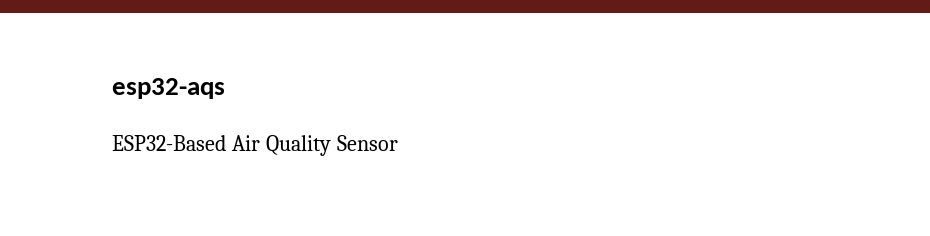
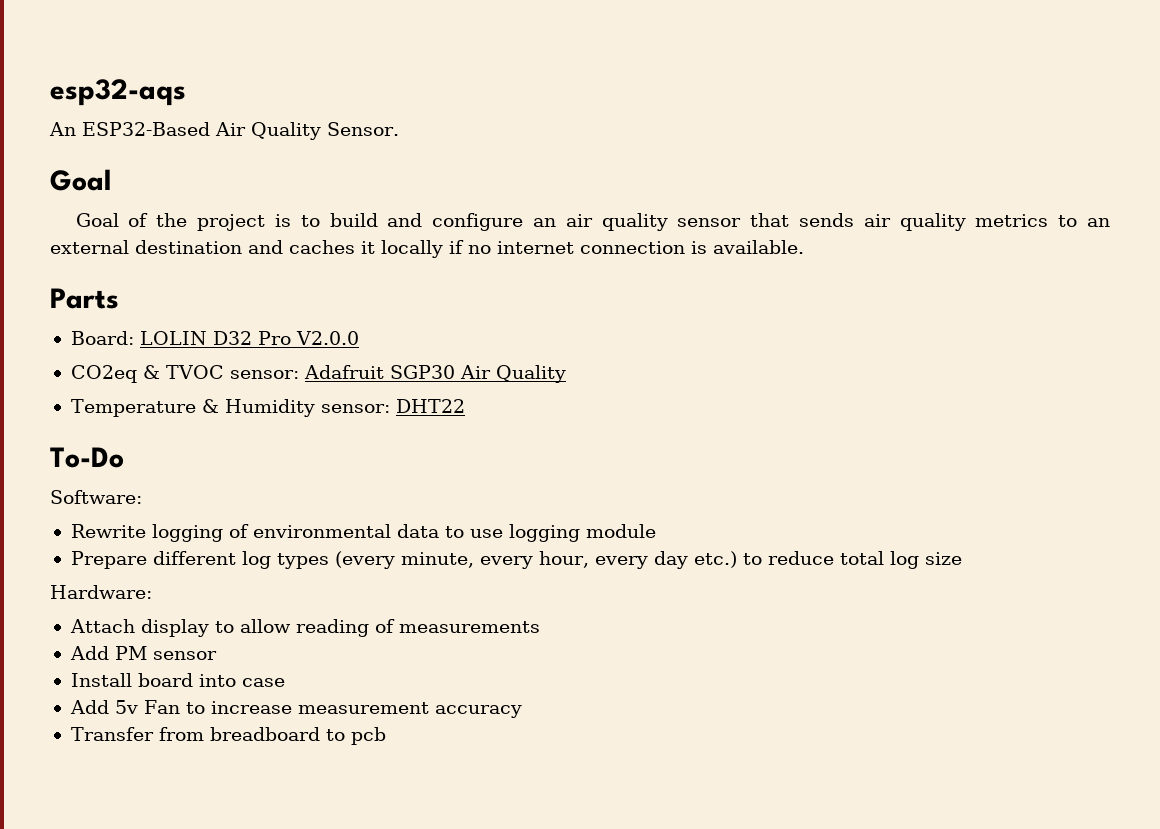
(225, 88) none -> [49,122,76,136] An
[336,135,398,151] Sensor -> [327,122,399,136] [50,169,111,191] [75,213,1111,231] [50,240,804,258] [50,288,119,309] [70,331,359,345] [70,365,566,383] [70,399,465,417] [50,447,124,468] [50,490,142,504] [70,524,656,542] [70,551,962,569] [50,585,152,599] [69,619,540,637] [69,646,217,660] [70,673,285,687] [69,700,522,718] [70,727,386,745] Sensor. // Goal // Goal of the project is to build and configure an air quality sensor that sends air quality metrics to an external destination and caches it locally if no internet connection is available. // Parts // Board: LOLIN D32 Pro V2.0.0 // CO2eq & TVOC sensor: Adafruit SGP30 Air Quality // Temperature & Humidity sensor: DHT22 // To-Do // Software: // Rewrite logging of environmental data to use logging module // Prepare different log types (every minute, every hour, every day etc.) to reduce total log size // Hardware: // Attach display to allow reading of measurements // Add PM sensor // Install board into case // Add 5v Fan to increase measurement accuracy // Transfer from breadboard to pcb

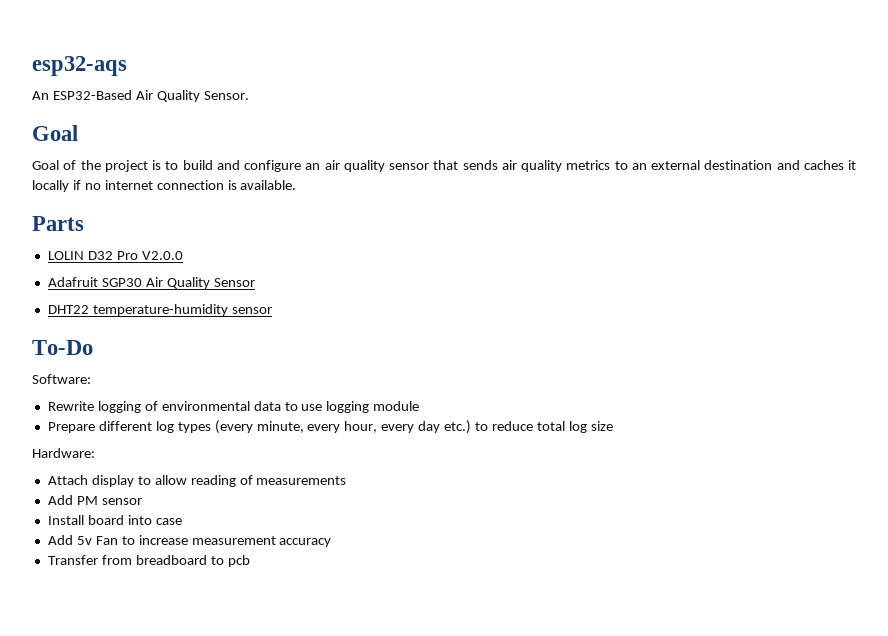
[70,331,134,345] Board: -> (84, 223) none
[70,365,299,383] CO2eq & TVOC sensor: -> (183, 255) none
[70,399,390,417] // Temperature & Humidity sensor: -> [213,278,255,287] Sensor //
(465, 406) none -> [92,304,272,316] temperature-humidity sensor

